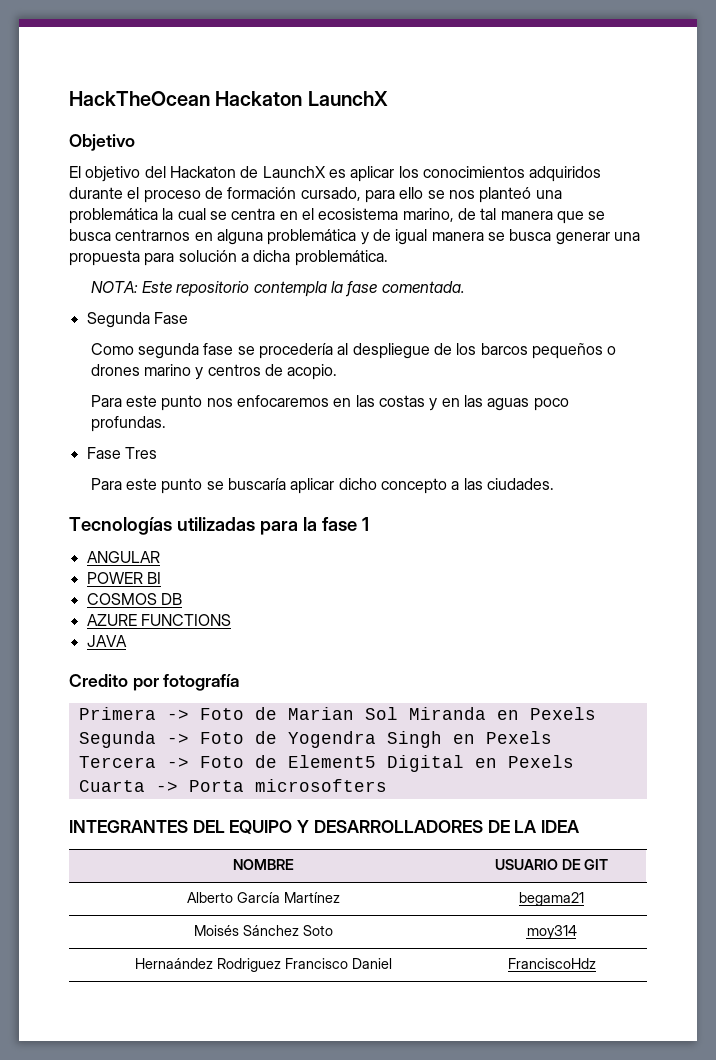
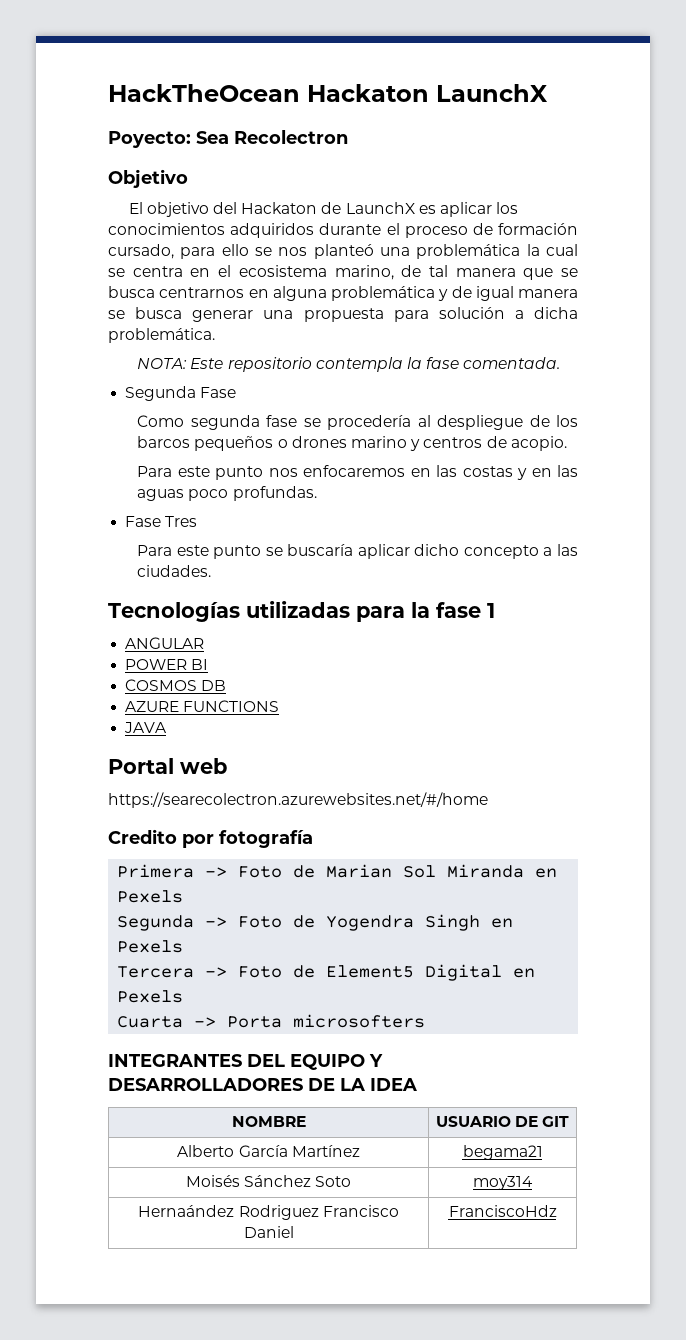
(388, 98) none -> [108,130,348,148] // Poyecto: Sea Recolectron
(127, 641) none -> [108,758,227,774] [108,792,488,808] // Portal web // https://searecolectron.azurewebsites.net/#/home

